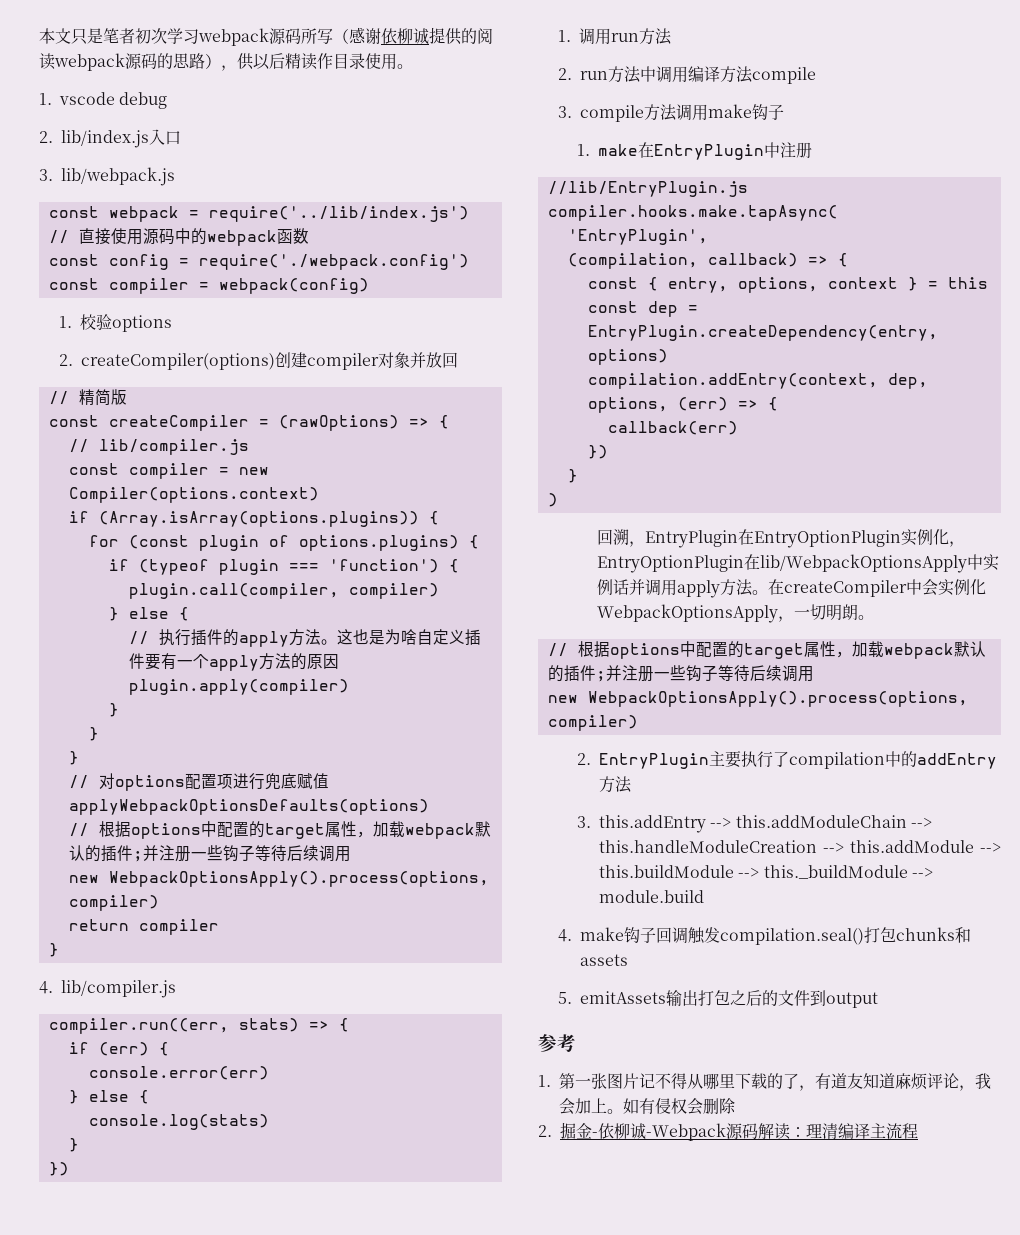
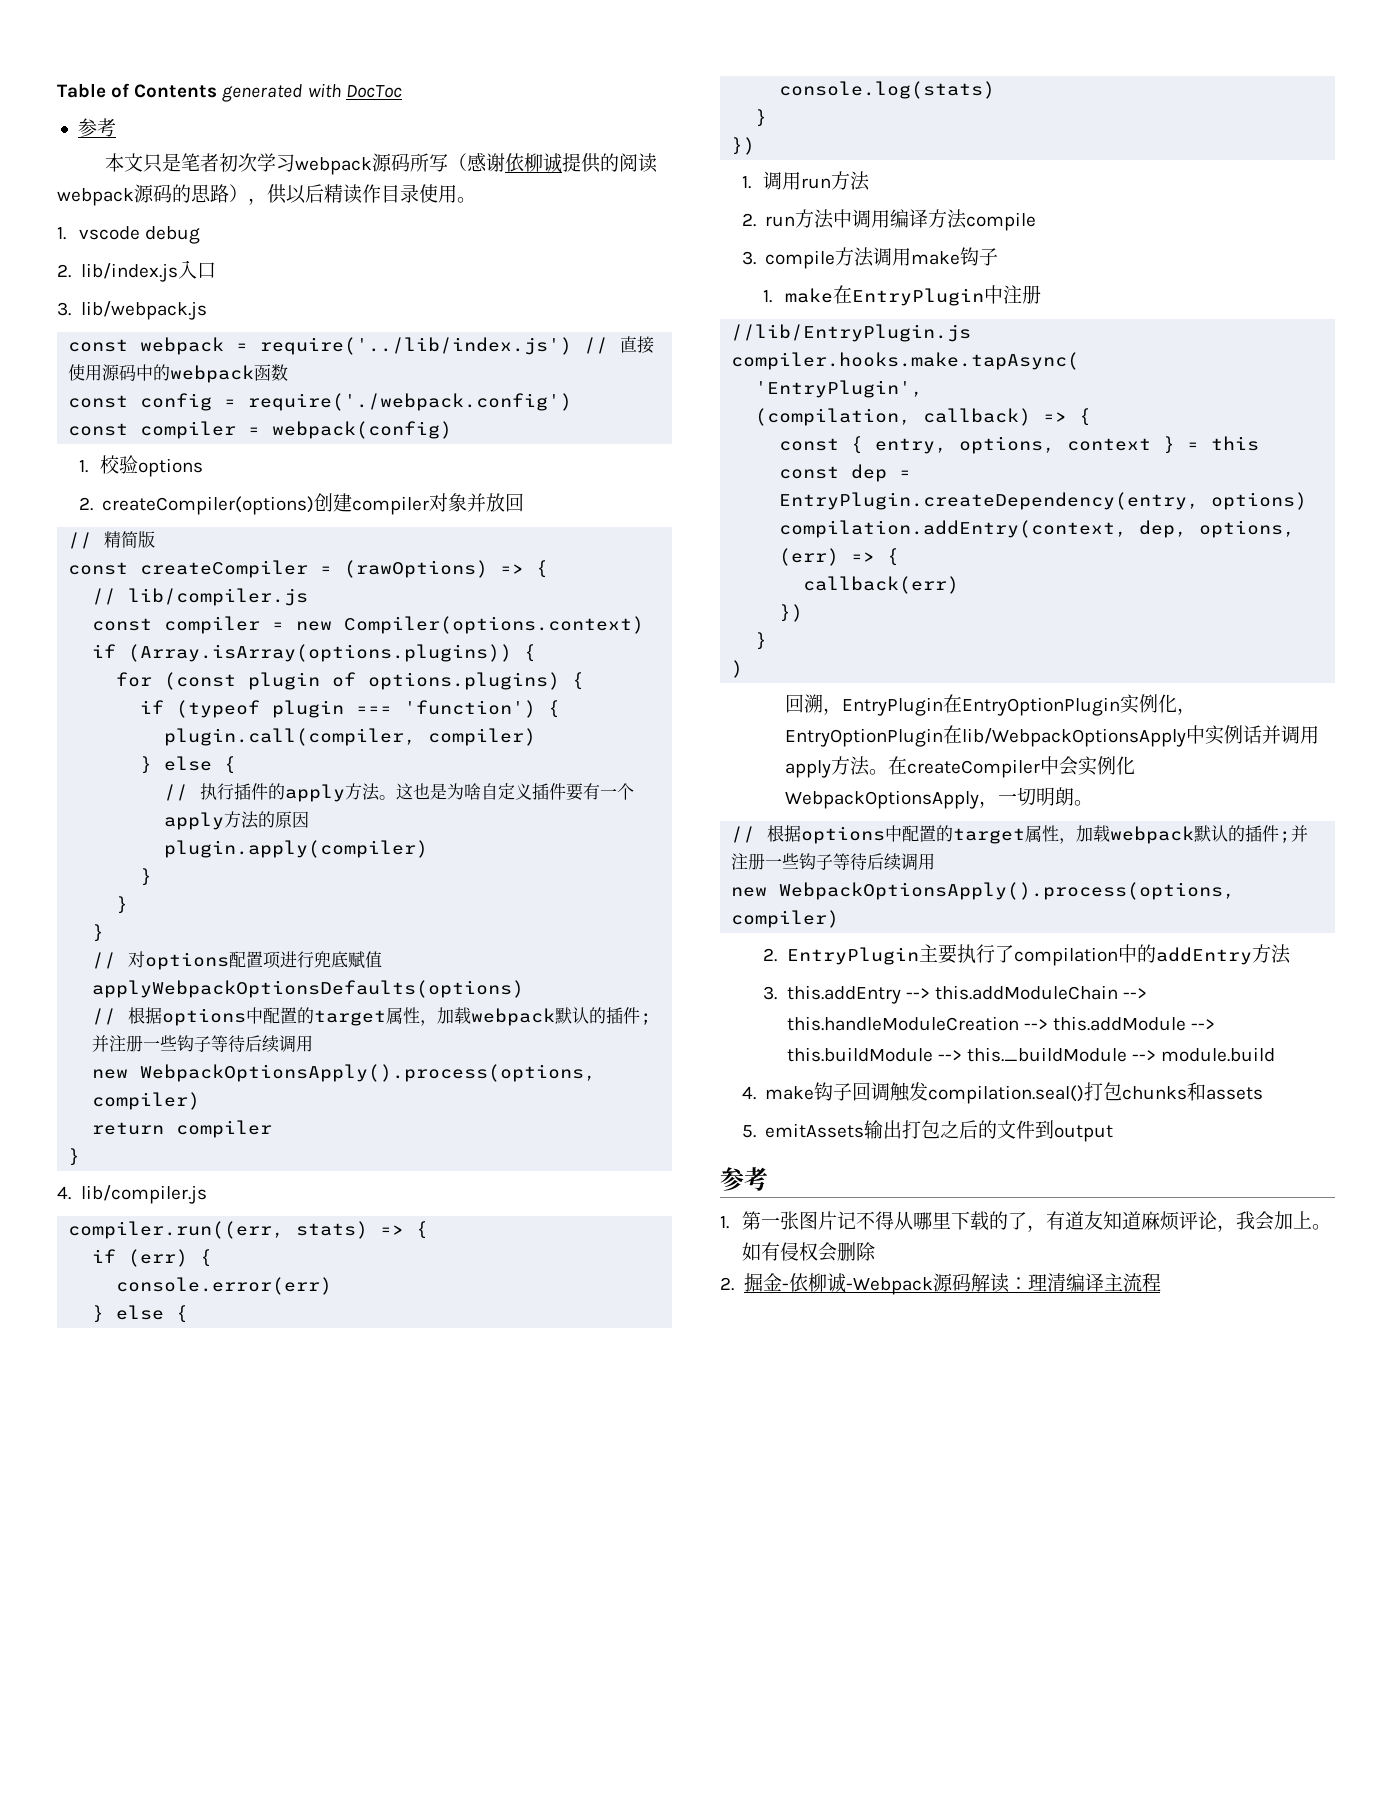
(39, 36) none -> [57,83,402,102] [77,118,116,137] Table of Contents generated with DocToc // 参考 //

